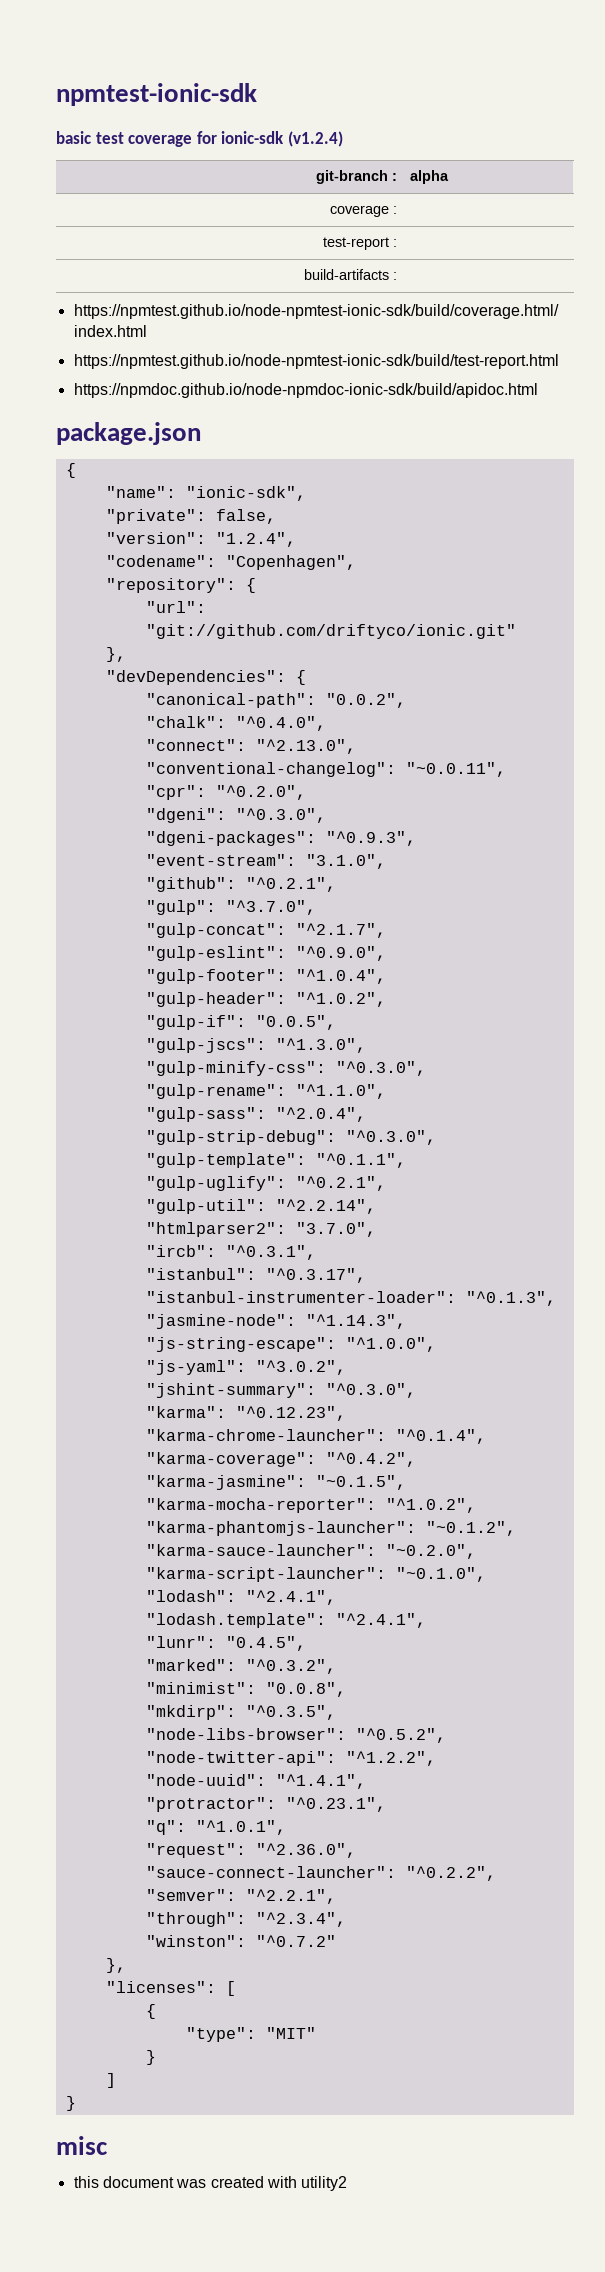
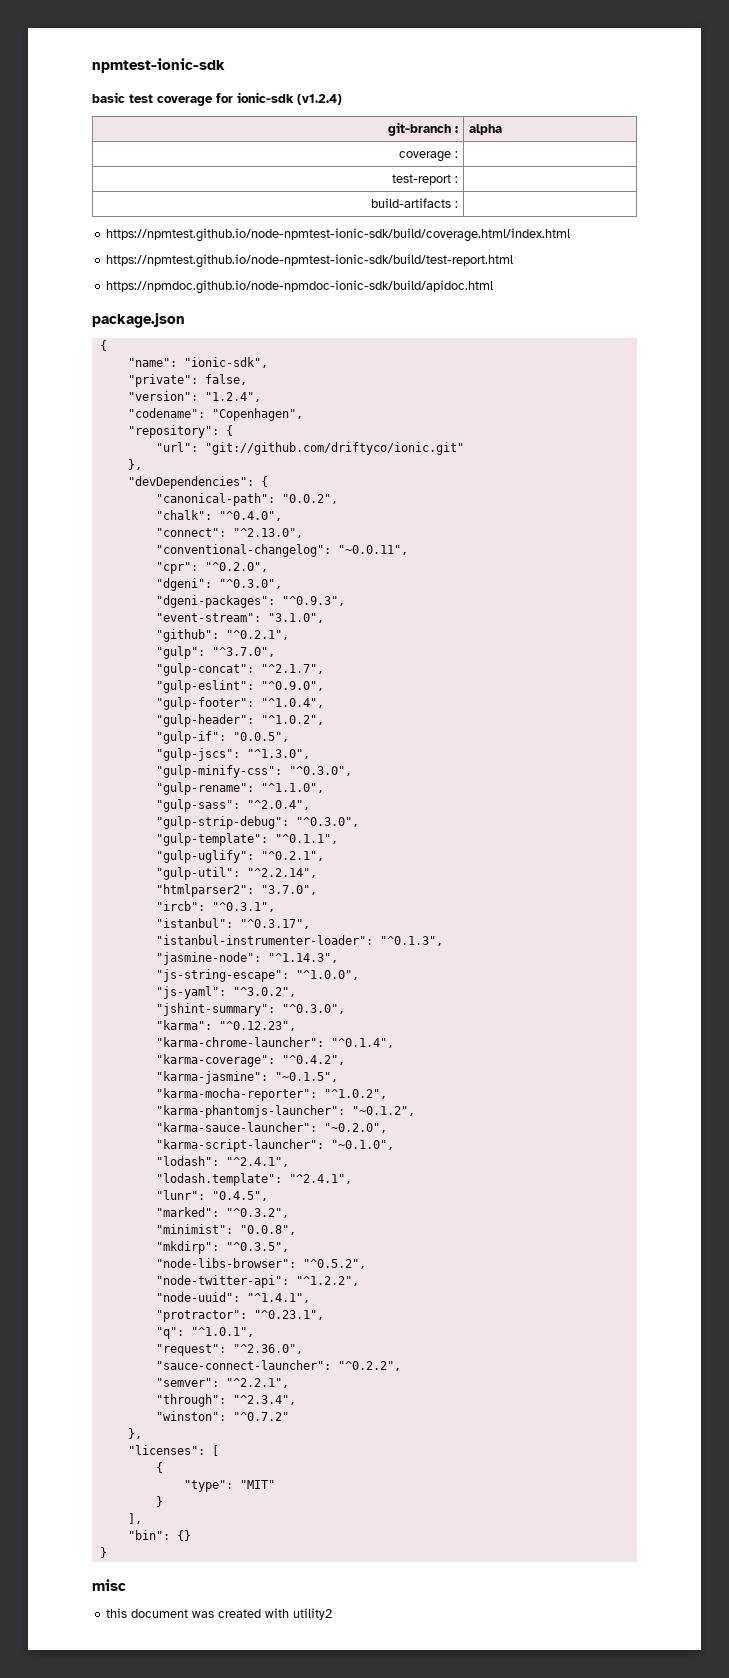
[105,2073,116,2088] ] -> [127,1513,142,1524] [127,1530,191,1541] ], // "bin": {}

